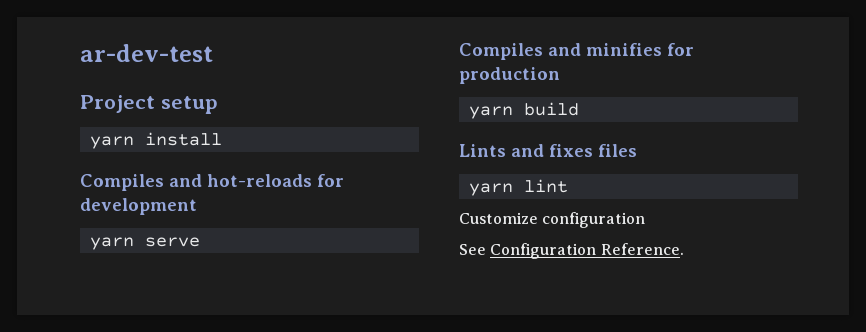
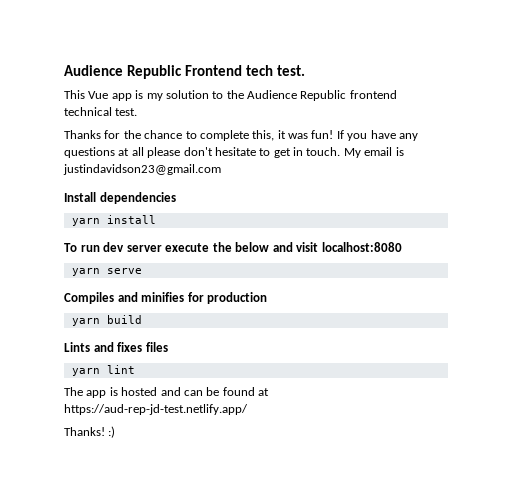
[80,44,213,62] [80,95,218,114] [89,132,222,149] [80,174,344,191] [80,198,197,215] ar-dev-test // Project setup // yarn install // Compiles and hot-reloads for development -> [64,65,305,79] [64,90,397,101] [64,107,138,116] [64,130,418,141] [64,147,404,158] [63,164,221,175] [64,192,176,204] [71,215,156,226] [64,242,402,252] Audience Republic Frontend tech test. // This Vue app is my solution to the Audience Republic frontend technical test. // Thanks for the chance to complete this, it was fun! If you have any questions at all please don't hesitate to get in touch. My email is justindavidson23@gmail.com // Install dependencies // yarn install // To run dev server execute the below and visit localhost:8080
[459,212,646,228] [459,243,684,259] Customize configuration // See Configuration Reference. -> [64,387,269,398] [64,404,248,415] [64,426,116,438] The app is hosted and can be found at https://aud-rep-jd-test.netlify.app/ // Thanks! :)

